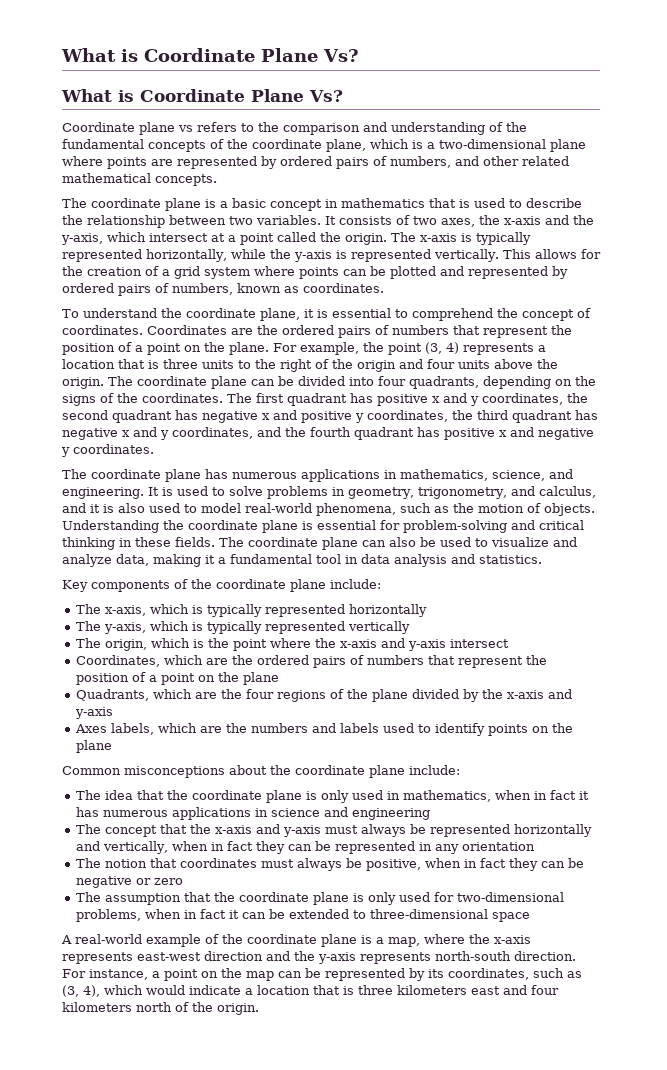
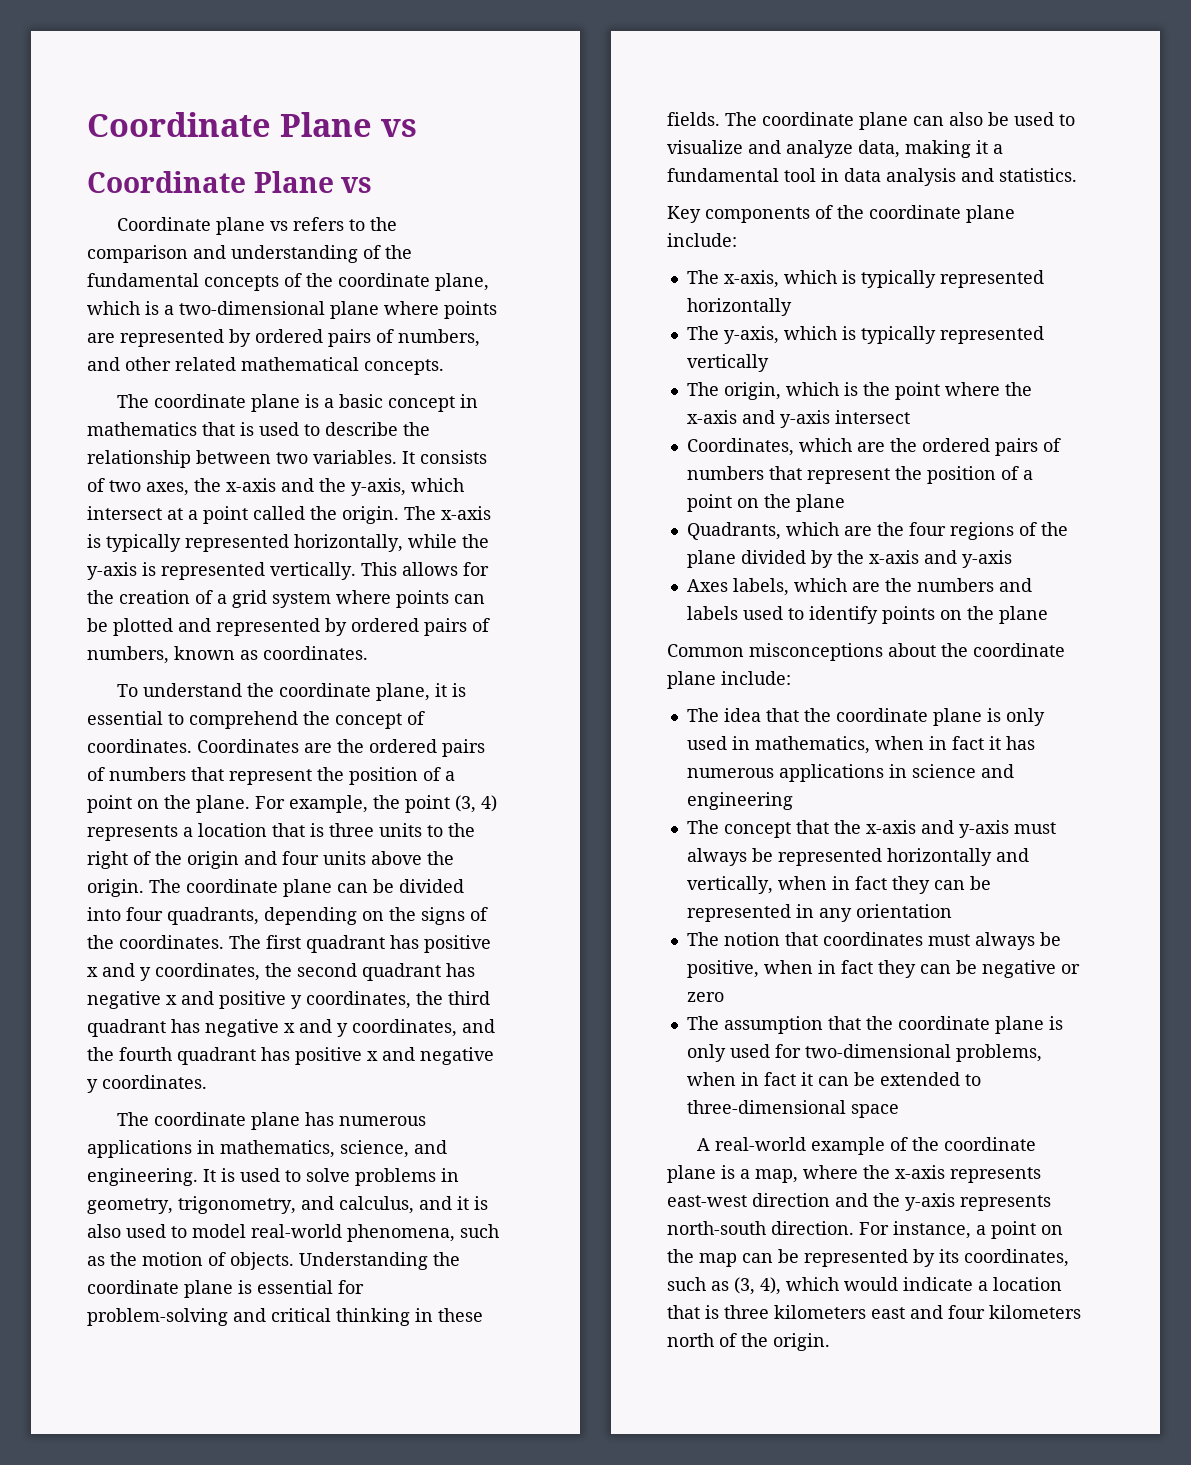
[61,48,359,62] [61,89,343,102] What is Coordinate Plane Vs? // What is Coordinate Plane Vs? -> [87,112,417,137] [87,171,373,193] Coordinate Plane vs // Coordinate Plane vs

